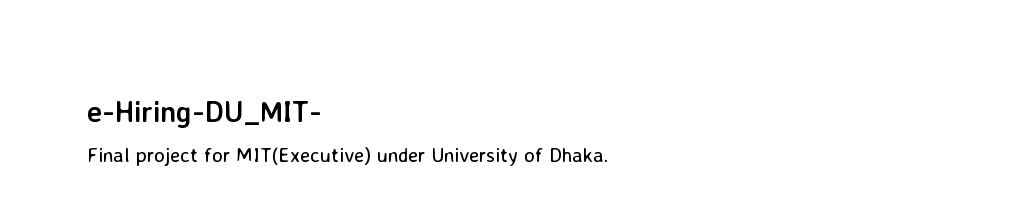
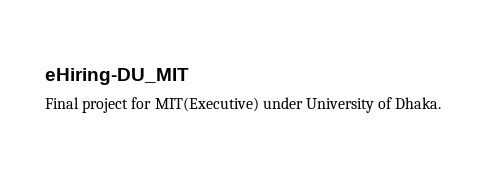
[87,101,322,128] e-Hiring-DU_MIT- -> [45,68,189,85] eHiring-DU_MIT

